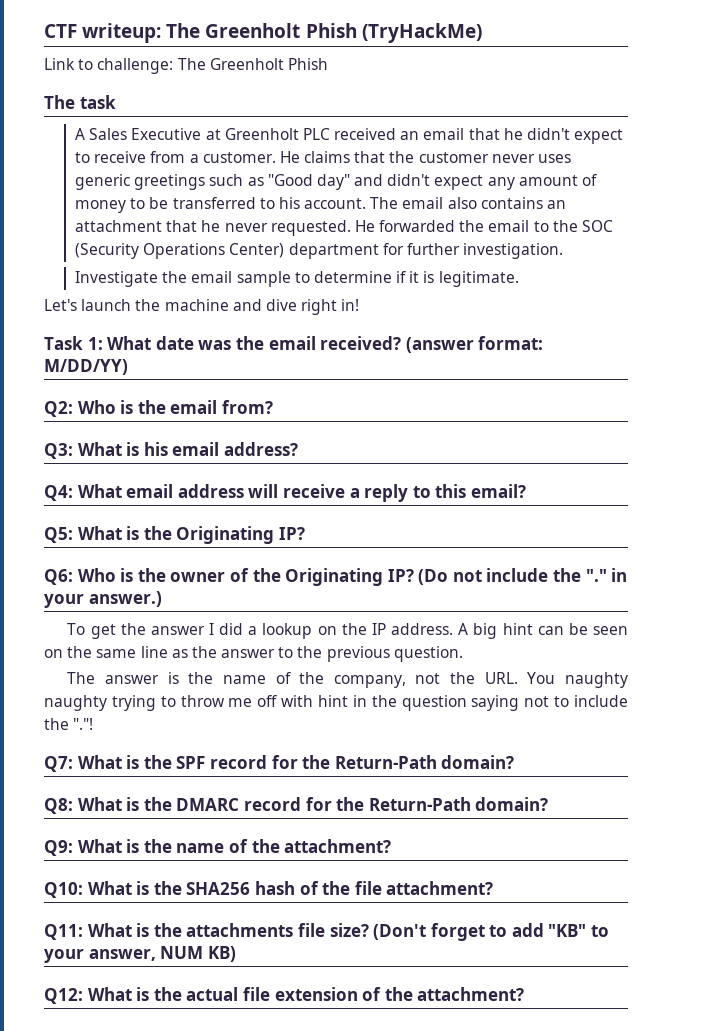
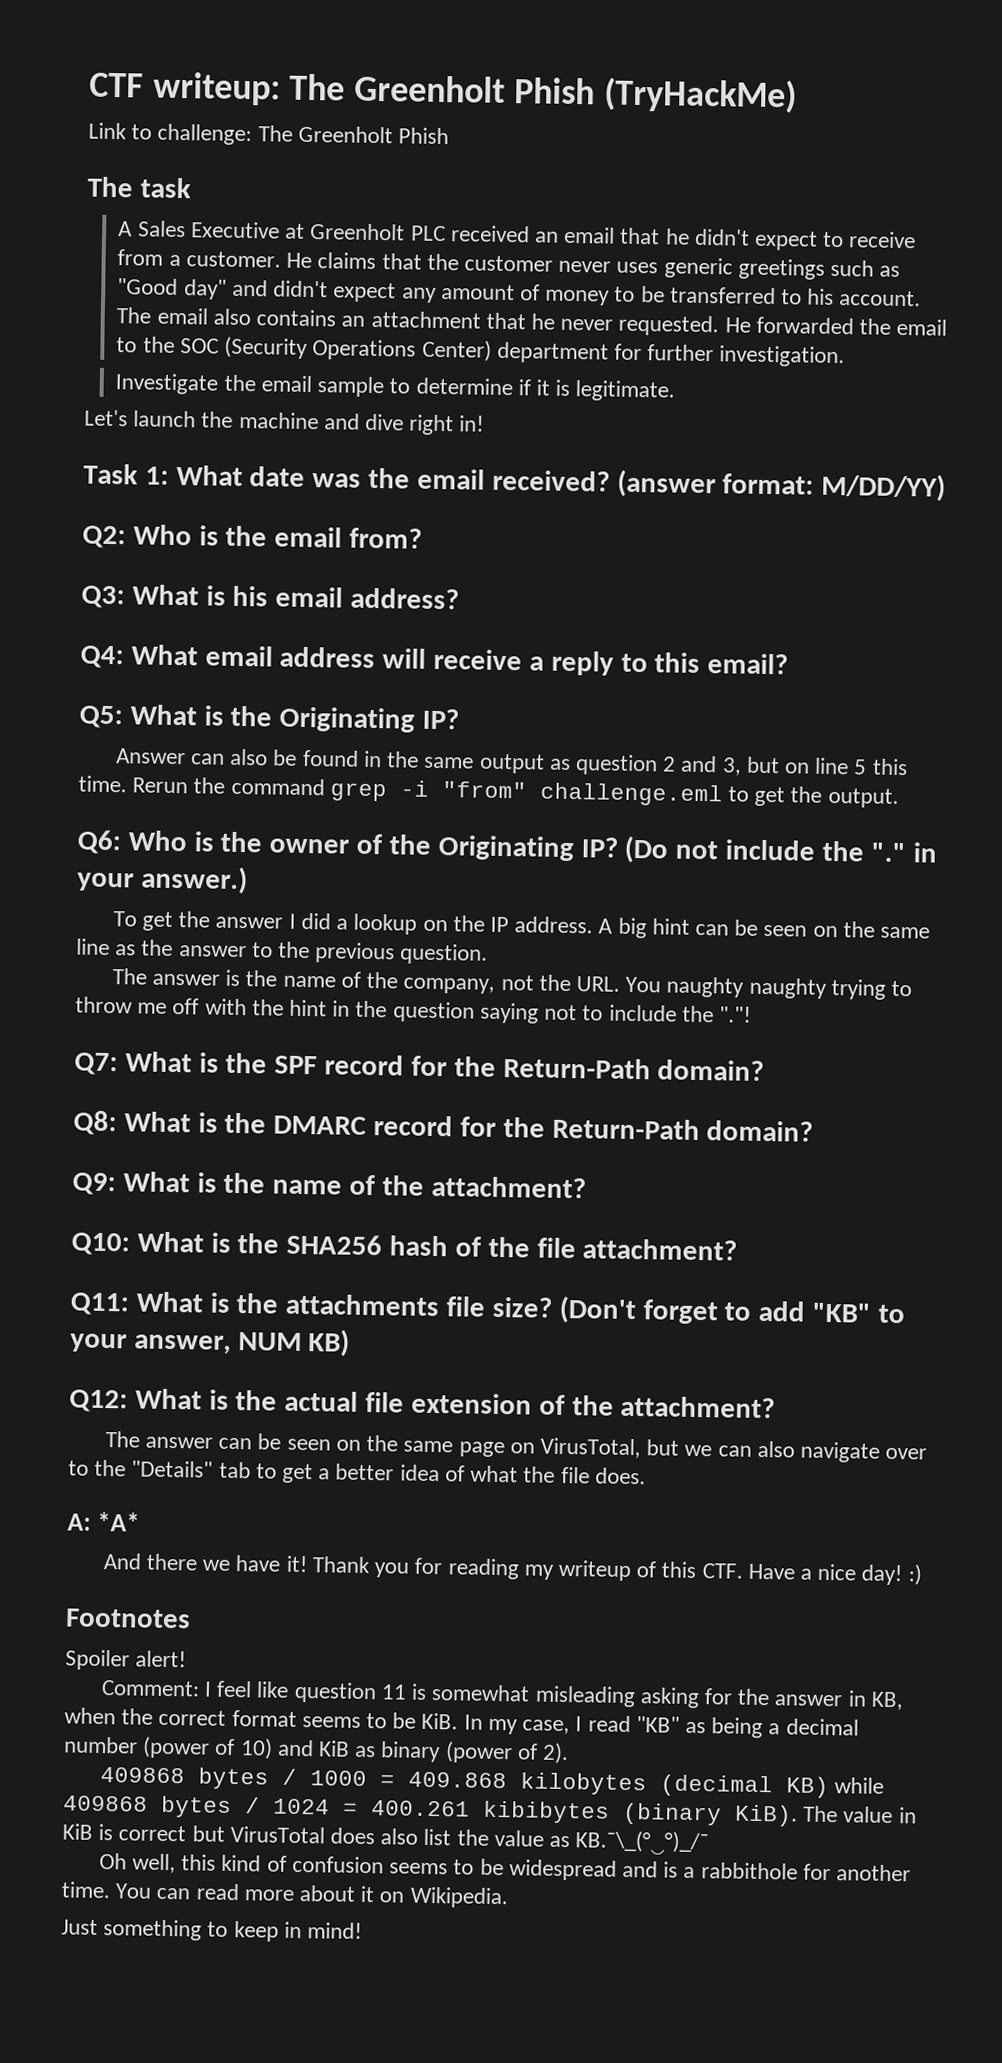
(305, 533) none -> [115,748,908,776] [78,775,899,809] // Answer can also be found in the same output as question 2 and 3, but on line 5 this time. Rerun the command grep -i "from" challenge.eml to get the output.
(314, 701) none -> [251,999,284,1016] the
(525, 994) none -> [104,1431,928,1463] [68,1459,646,1485] [67,1511,141,1532] [102,1553,922,1586] [65,1608,191,1629] [65,1649,187,1671] [100,1680,904,1711] [64,1707,859,1739] [64,1736,570,1765] [99,1766,885,1799] [63,1795,917,1827] [62,1823,710,1856] [98,1852,911,1882] [61,1881,508,1909] [61,1919,363,1942] // The answer can be seen on the same page on VirusTotal, but we can also navigate over to the "Details" tab to get a better idea of what the file does. // A: *A* // And there we have it! Thank you for reading my writeup of this CTF. Have a nice day! :) // Footnotes // Spoiler alert! // Comment: I feel like question 11 is somewhat misleading asking for the answer in KB, when the correct format seems to be KiB. In my case, I read "KB" as being a decimal number (power of 10) and KiB as binary (power of 2). // 409868 bytes / 1000 = 409.868 kilobytes (decimal KB) while 409868 bytes / 1024 = 400.261 kibibytes (binary KiB). The value in KiB is correct but VirusTotal does also list the value as KB.¯\_(°‿°)_/¯ // Oh well, this kind of confusion seems to be widespread and is a rabbithole for another time. You can read more about it on Wikipedia. // Just something to keep in mind!

